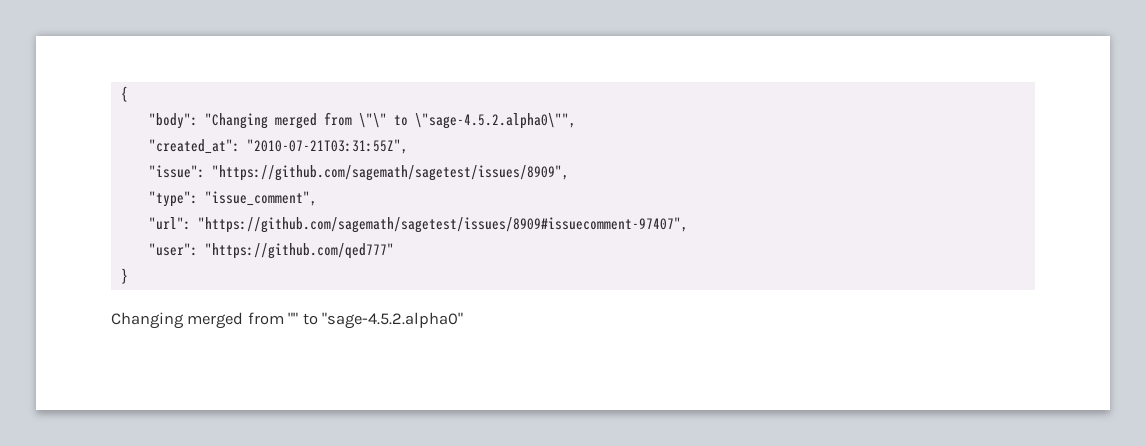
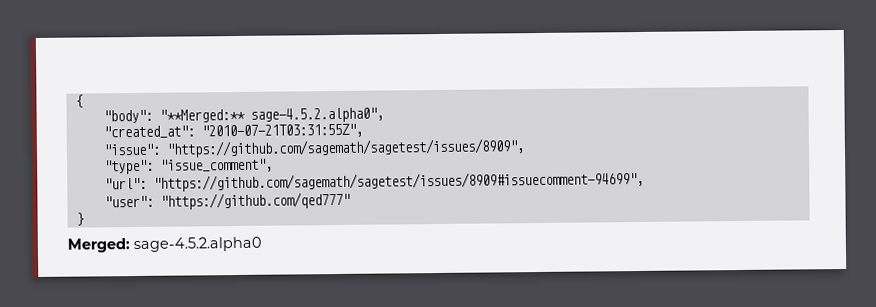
[204,112,576,129] "Changing merged from \"\" to \"sage-4.5.2.alpha0\"", -> [158,107,384,123] "**Merged:** sage-4.5.2.alpha0",
[197,217,688,233] "https://github.com/sagemath/sagetest/issues/8909#issuecomment-97407", -> [152,170,644,192] "https://github.com/sagemath/sagetest/issues/8909#issuecomment-94699",
[111,312,464,329] Changing merged from "" to "sage-4.5.2.alpha0" -> [67,236,262,253] Merged: sage-4.5.2.alpha0

